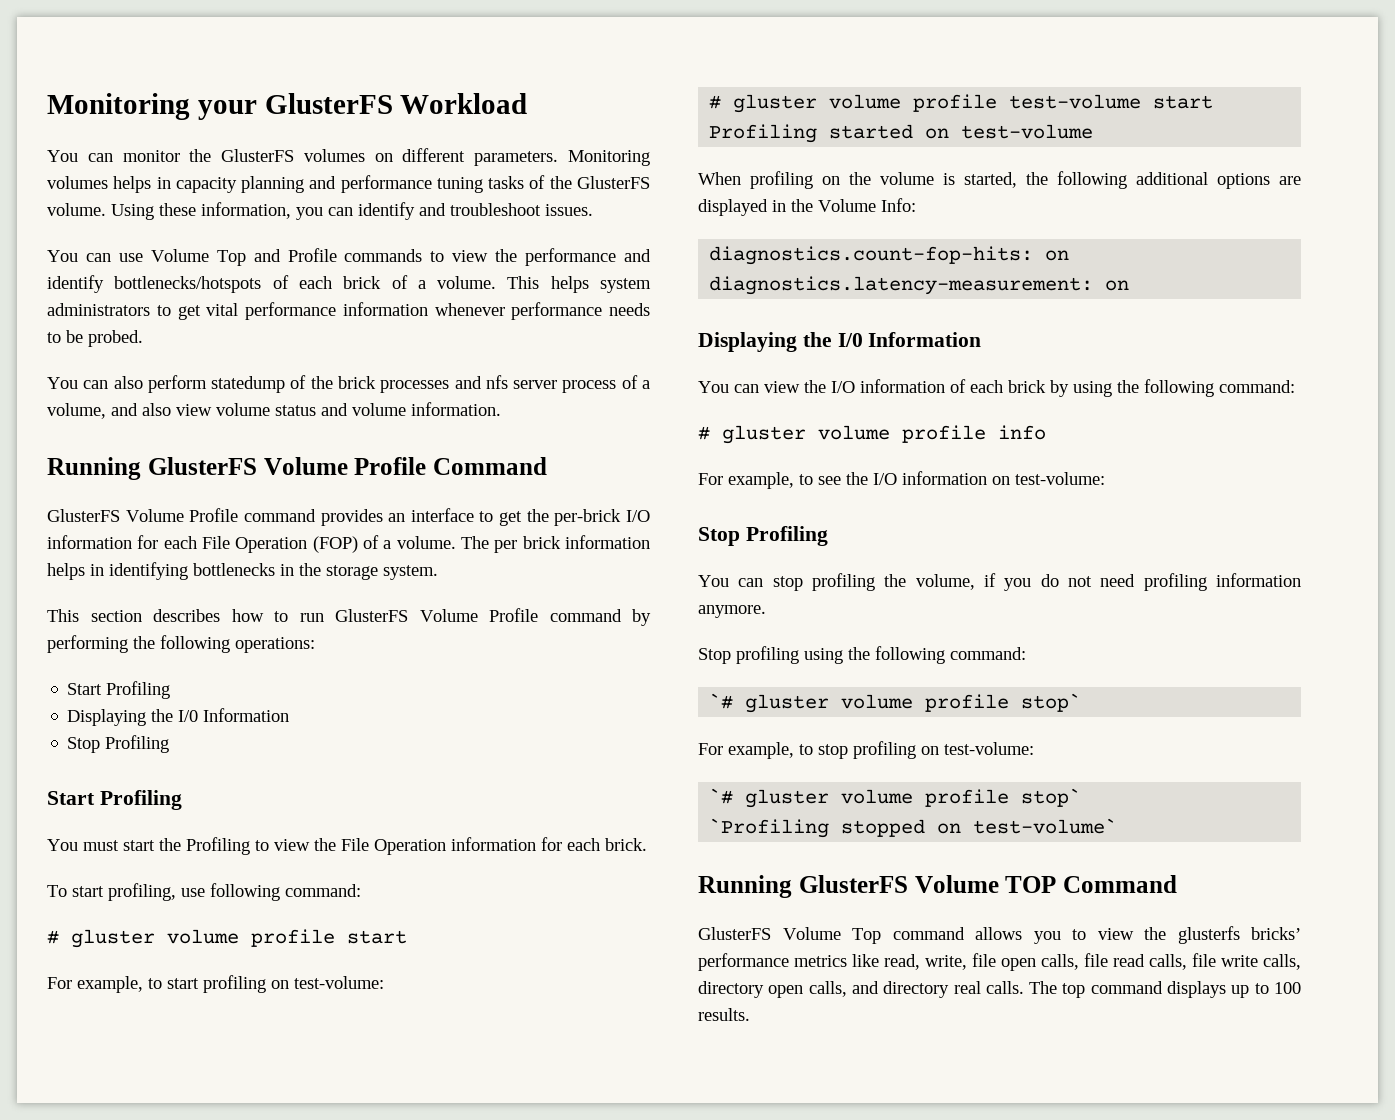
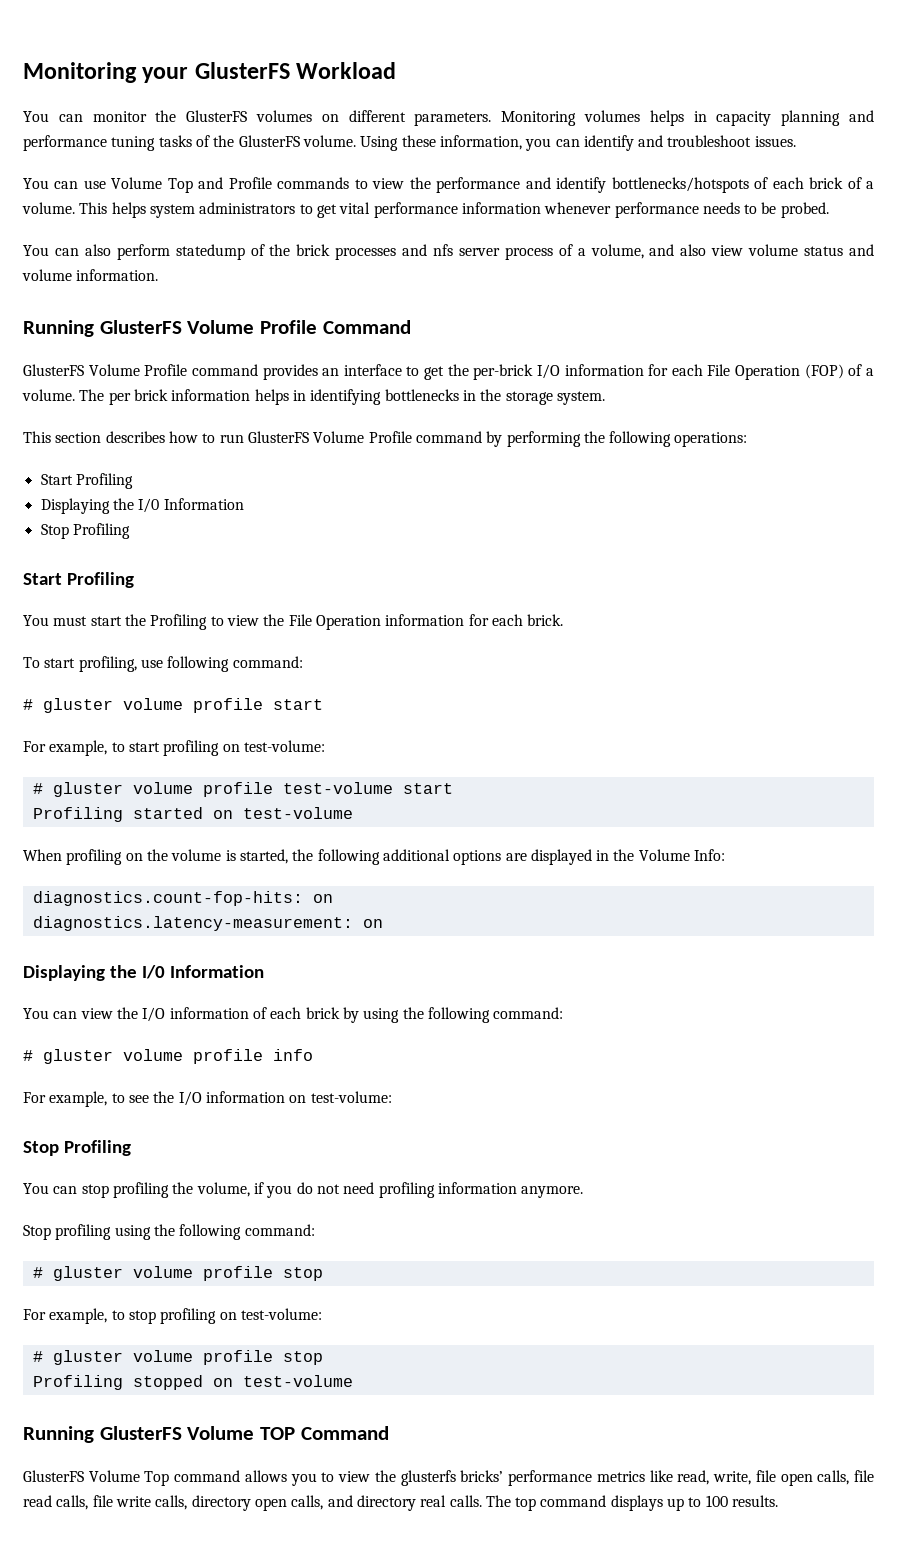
[709,693,1082,713] `# gluster volume profile stop` -> [32,1266,323,1281] # gluster volume profile stop
[709,788,1082,808] [709,818,830,838] `# gluster volume profile stop` // `Profiling -> [32,1350,323,1365] [32,1375,123,1390] # gluster volume profile stop // Profiling
[973,818,1118,834] test-volume` -> [242,1375,353,1387] test-volume

